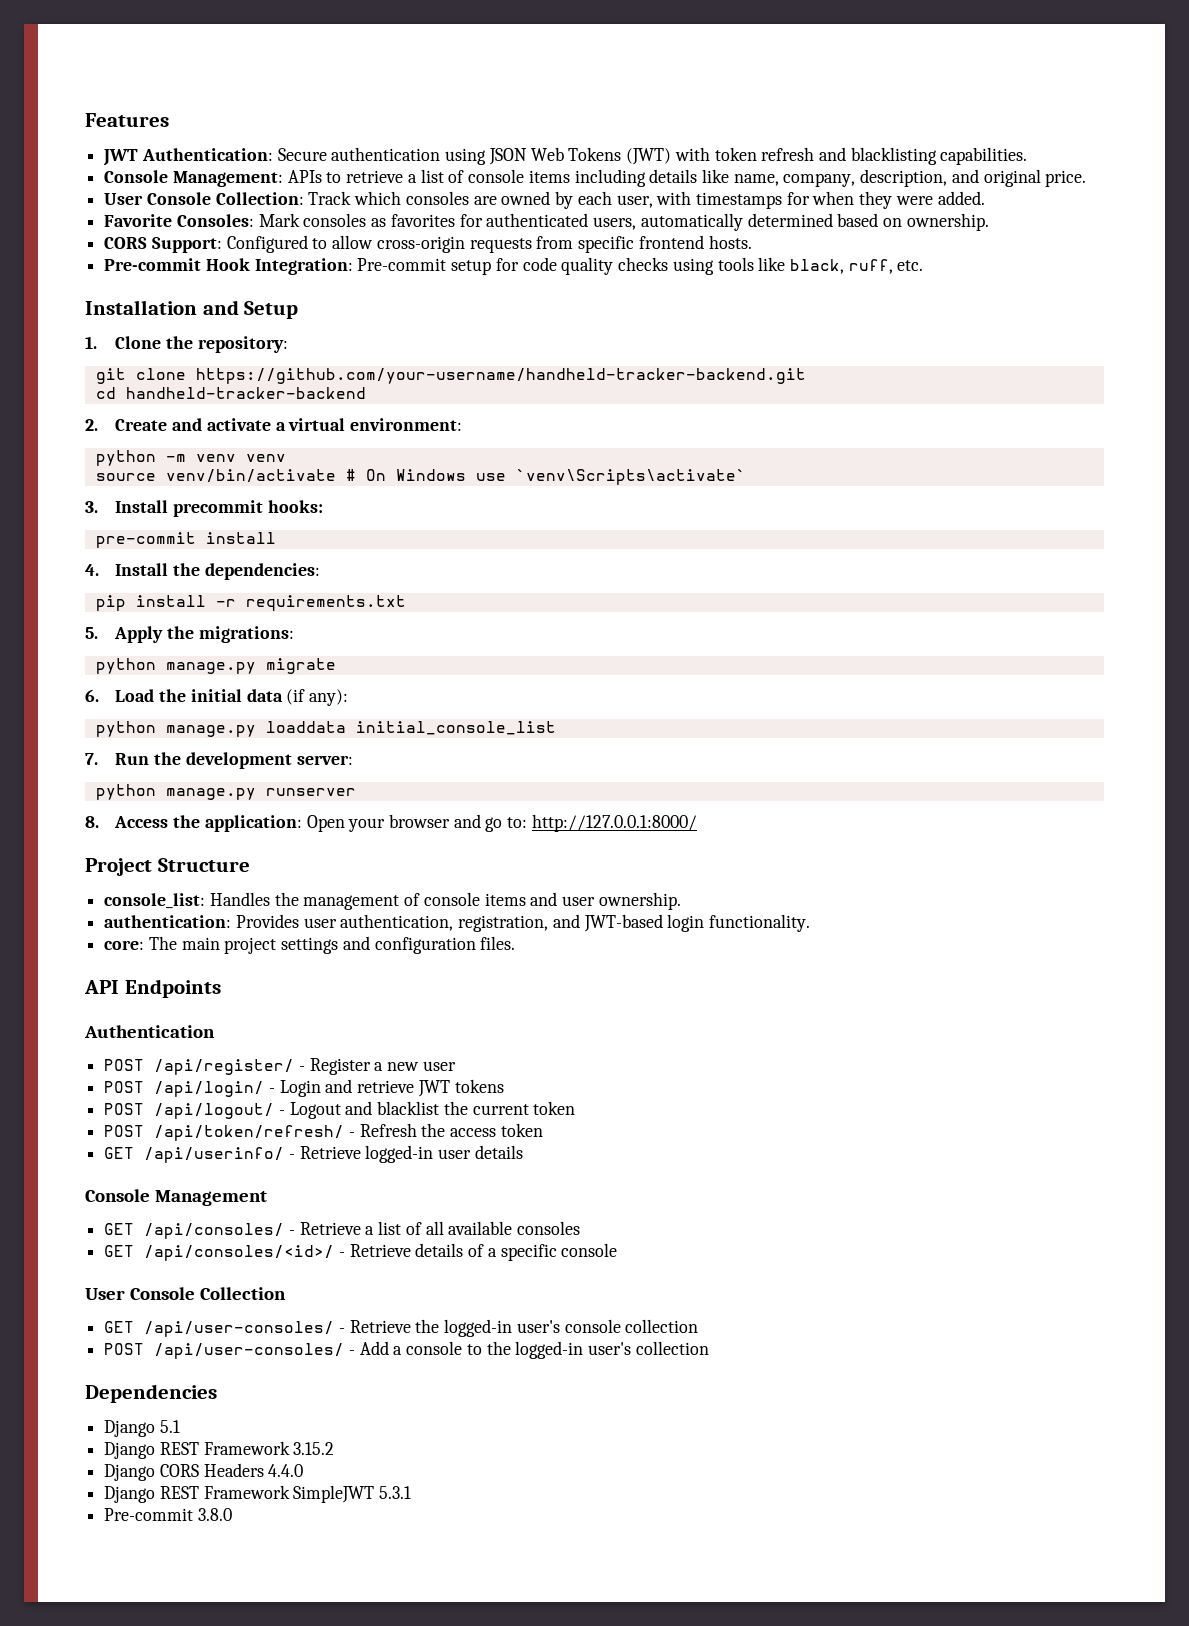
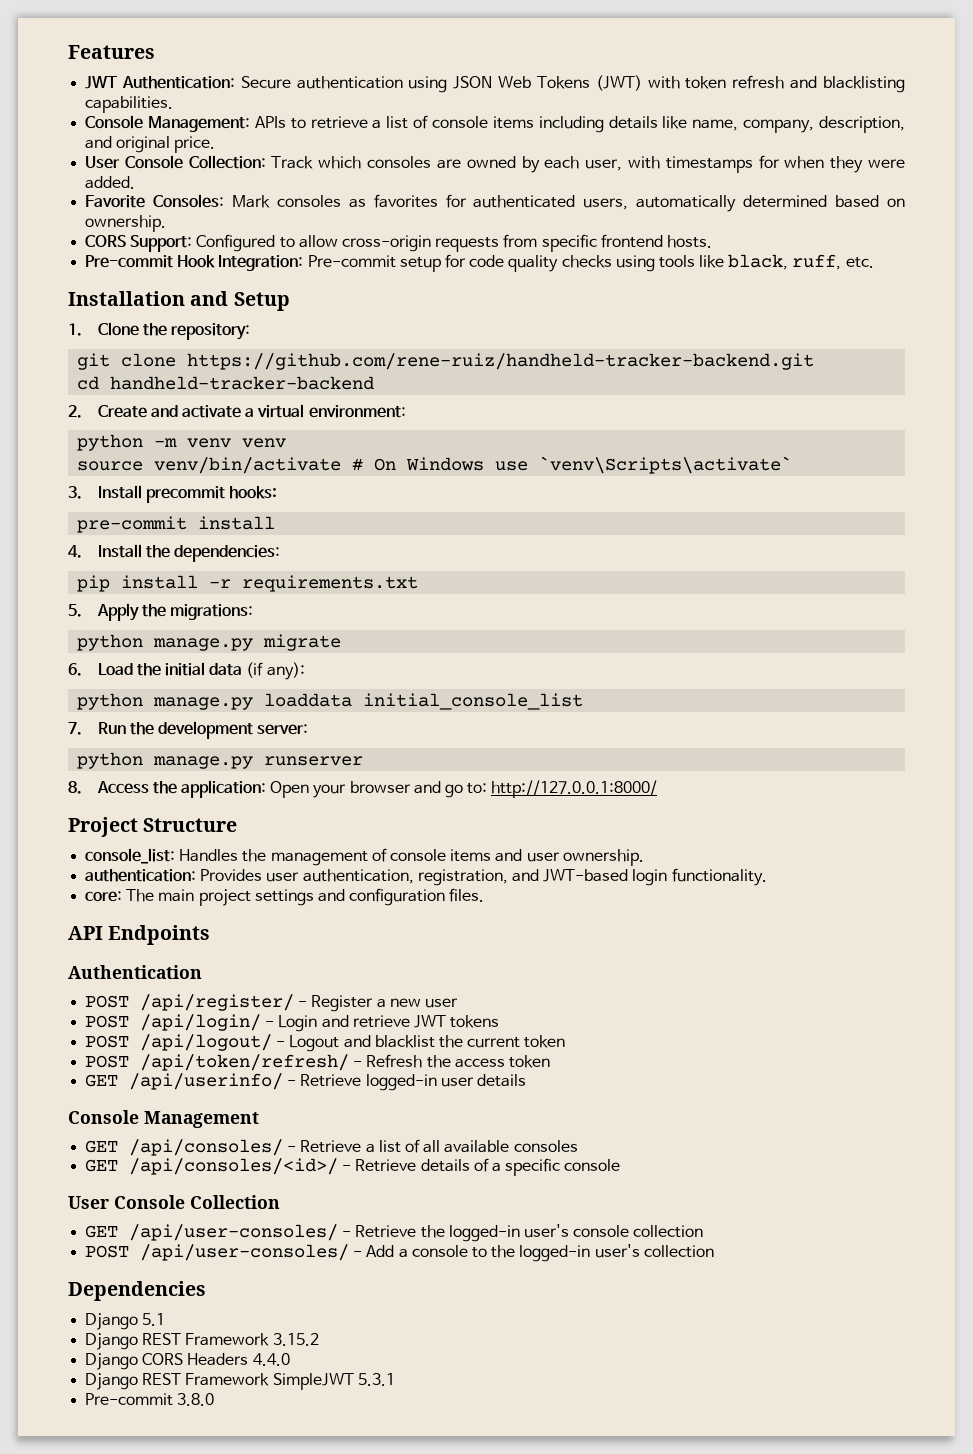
[195,368,806,384] https://github.com/your-username/handheld-tracker-backend.git -> [187,353,815,370] https://github.com/rene-ruiz/handheld-tracker-backend.git

